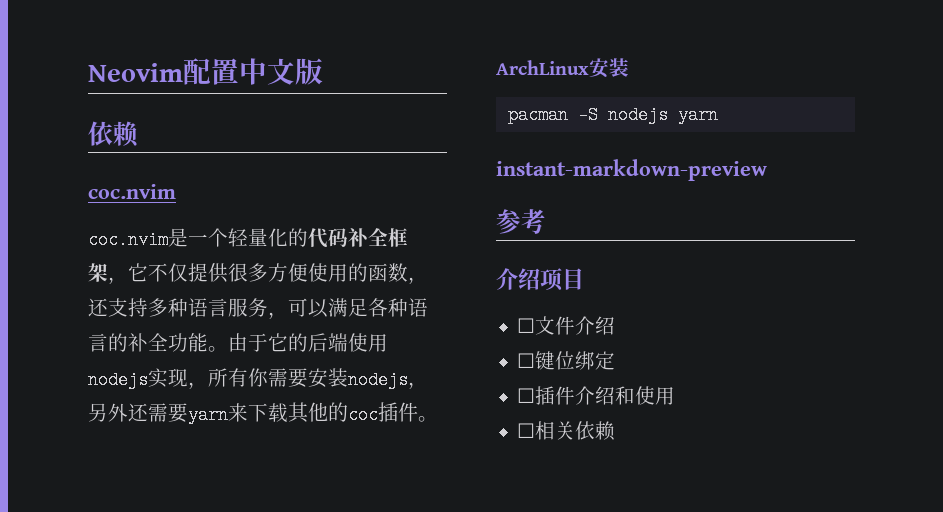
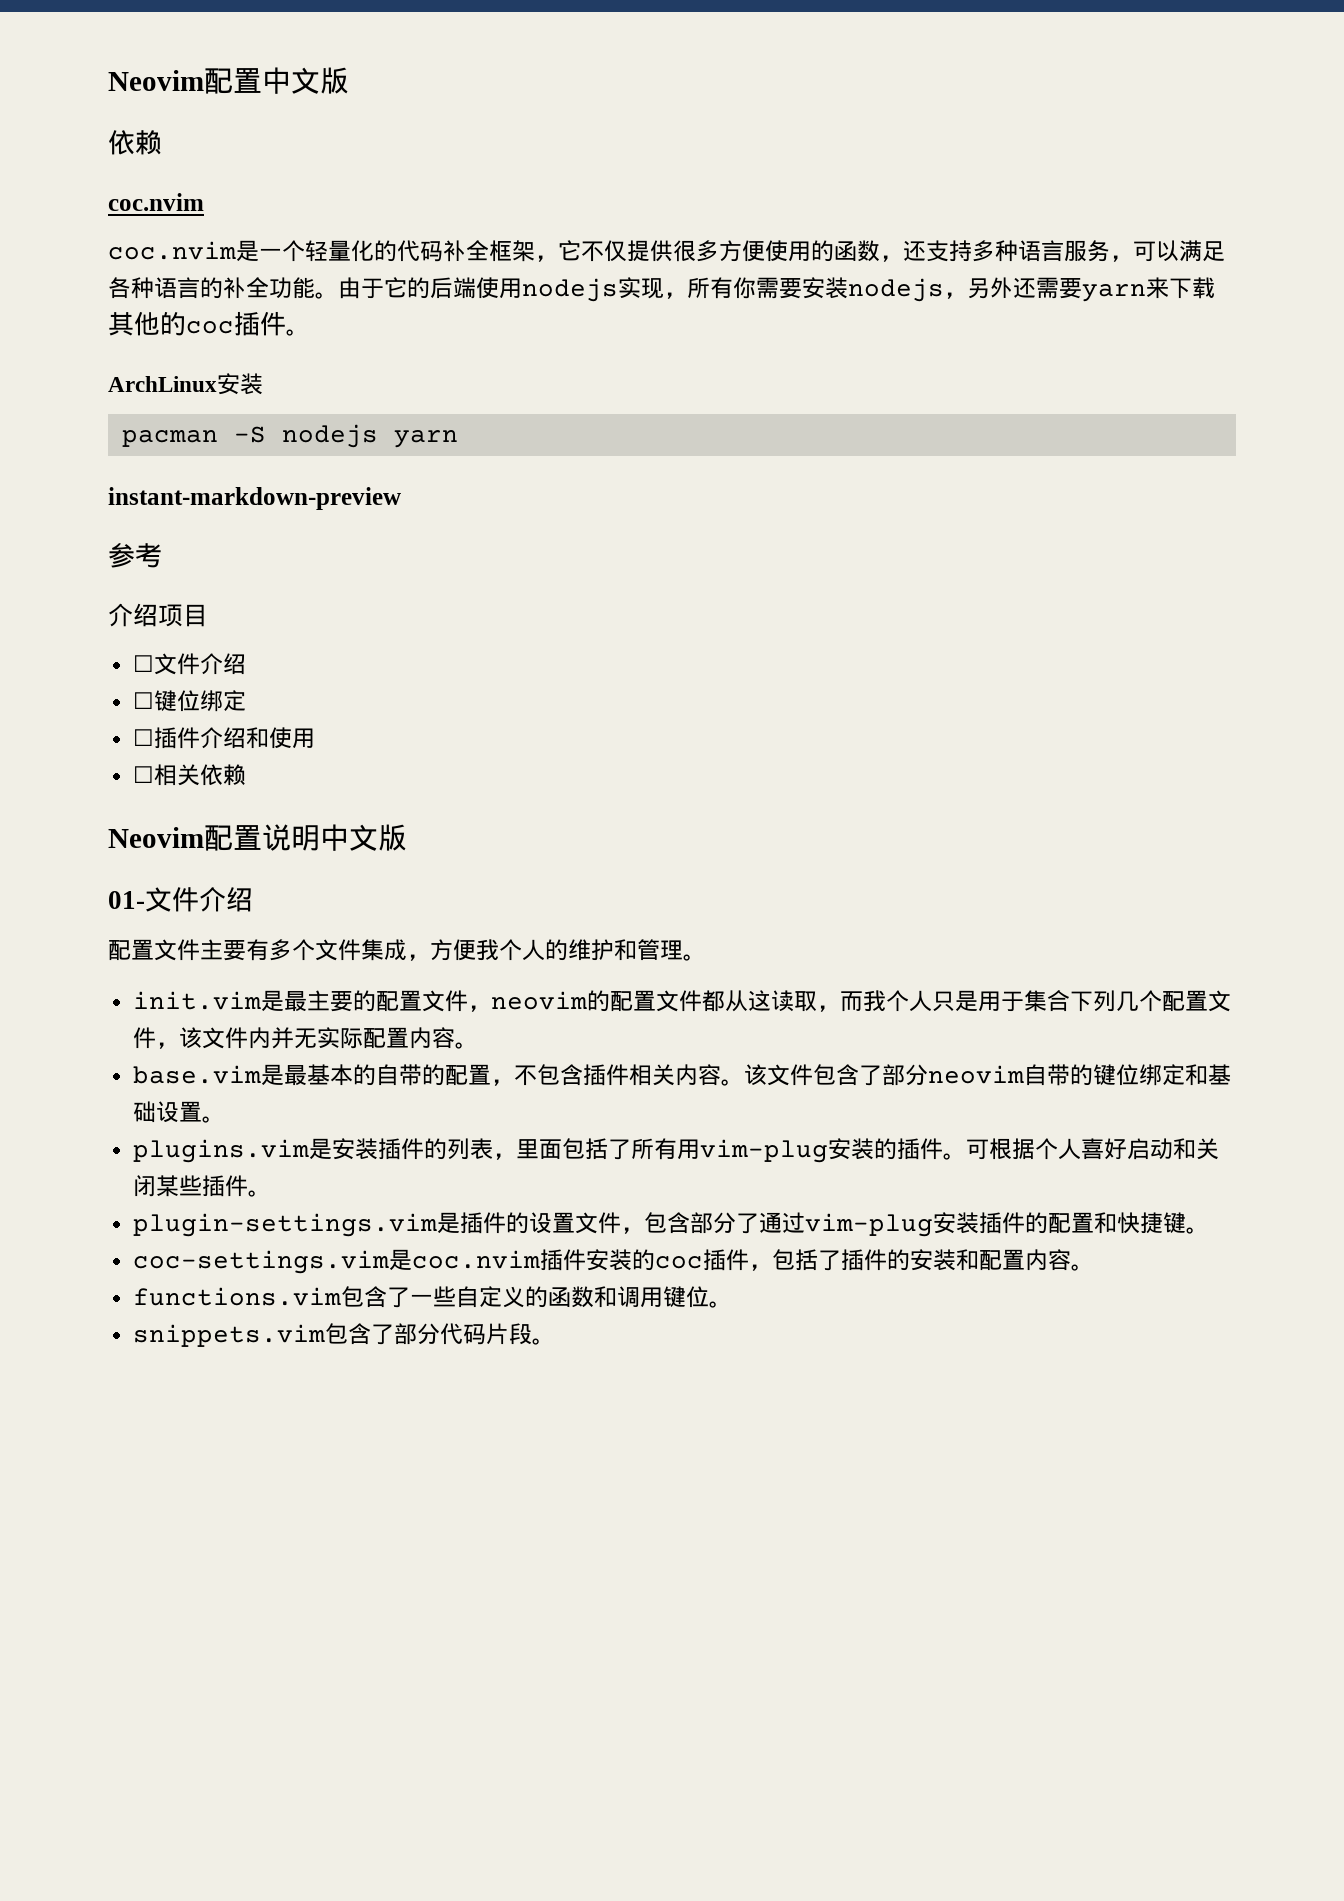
(616, 431) none -> [108,824,407,851] [108,887,253,912] [108,939,706,961] [133,990,1232,1012] [133,1027,479,1049] [133,1064,1232,1086] [133,1101,226,1123] [133,1138,1220,1163] [133,1175,272,1197] [133,1212,1210,1237] [133,1249,1095,1274] [133,1286,733,1308] [133,1323,556,1347] // Neovim配置说明中文版 // 01-文件介绍 // 配置文件主要有多个文件集成，方便我个人的维护和管理。 // init.vim是最主要的配置文件，neovim的配置文件都从这读取，而我个人只是用于集合下列几个配置文件，该文件内并无实际配置内容。 // base.vim是最基本的自带的配置，不包含插件相关内容。该文件包含了部分neovim自带的键位绑定和基础设置。 // plugins.vim是安装插件的列表，里面包括了所有用vim-plug安装的插件。可根据个人喜好启动和关闭某些插件。 // plugin-settings.vim是插件的设置文件，包含部分了通过vim-plug安装插件的配置和快捷键。 // coc-settings.vim是coc.nvim插件安装的coc插件，包括了插件的安装和配置内容。 // functions.vim包含了一些自定义的函数和调用键位。 // snippets.vim包含了部分代码片段。

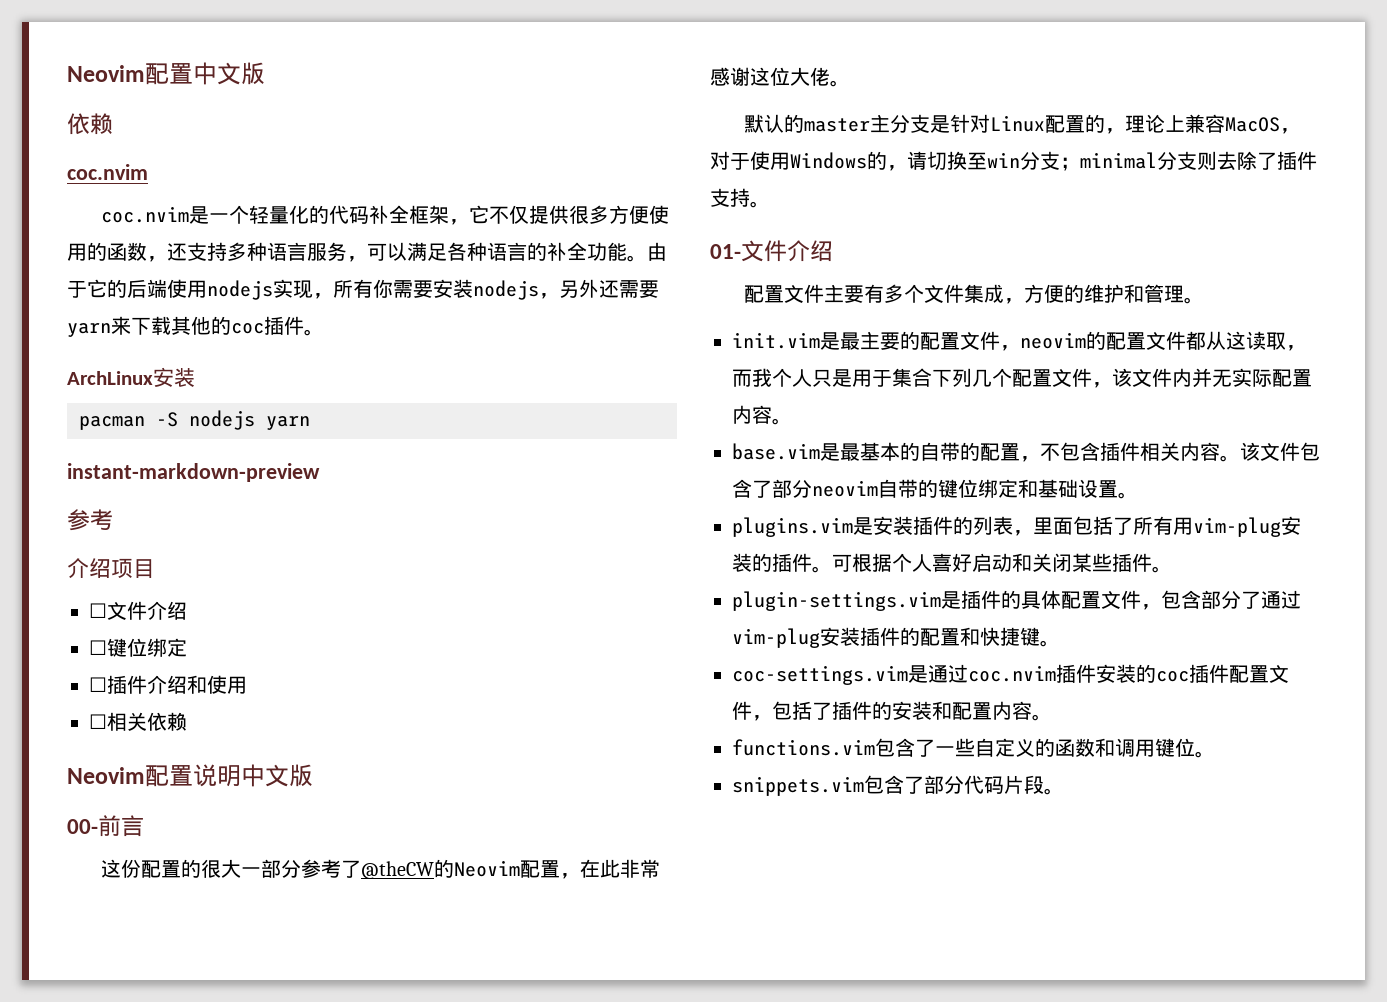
(407, 837) none -> [67,815,144,837] [101,859,661,879] [710,67,850,87] [744,114,1301,134] [710,151,1317,171] [710,188,770,208] // 00-前言 // 这份配置的很大一部分参考了@theCW的Neovim配置，在此非常感谢这位大佬。 // 默认的master主分支是针对Linux配置的，理论上兼容MacOS，对于使用Windows的，请切换至win分支；minimal分支则去除了插件支持。
[476,939,545,961] 我个人 -> (1065, 293) none
[529,1212,553,1234] 设 -> [1021,590,1081,609] 具体配
(413, 1260) none -> [928,664,968,683] 通过
(750, 1260) none -> [1229,664,1289,683] [732,701,752,720] 配置文件

